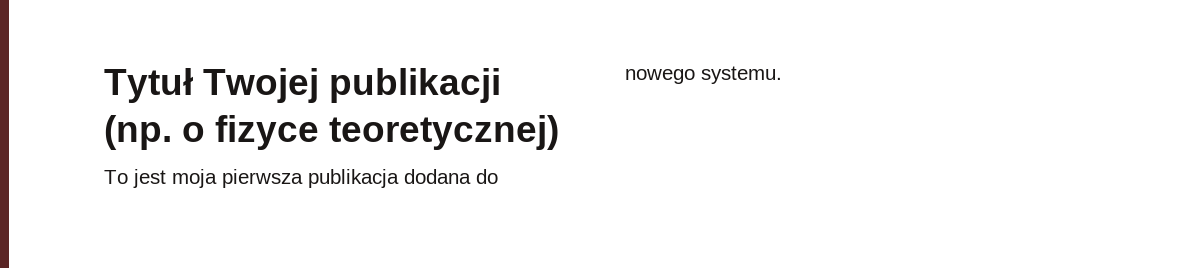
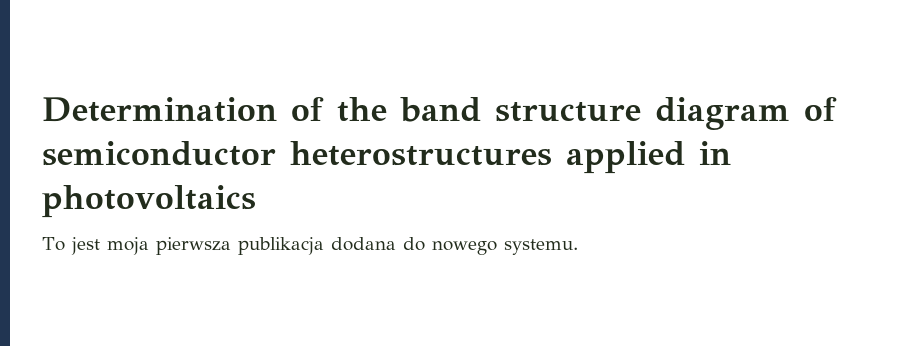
[104,68,501,103] [104,115,559,150] Tytuł Twojej publikacji (np. o fizyce teoretycznej) -> [42,97,837,130] [42,141,731,174] [42,185,256,218] Determination of the band structure diagram of semiconductor heterostructures applied in photovoltaics

